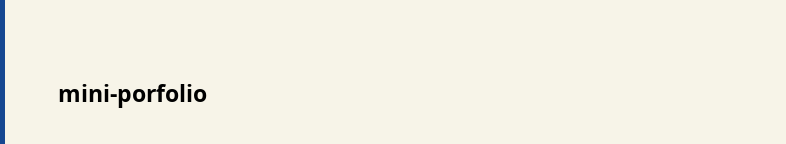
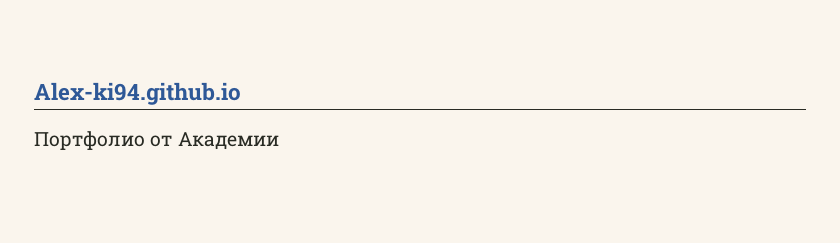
[58,84,207,108] mini-porfolio -> [34,82,241,105] [34,131,279,150] Alex-ki94.github.io // Портфолио от Академии

